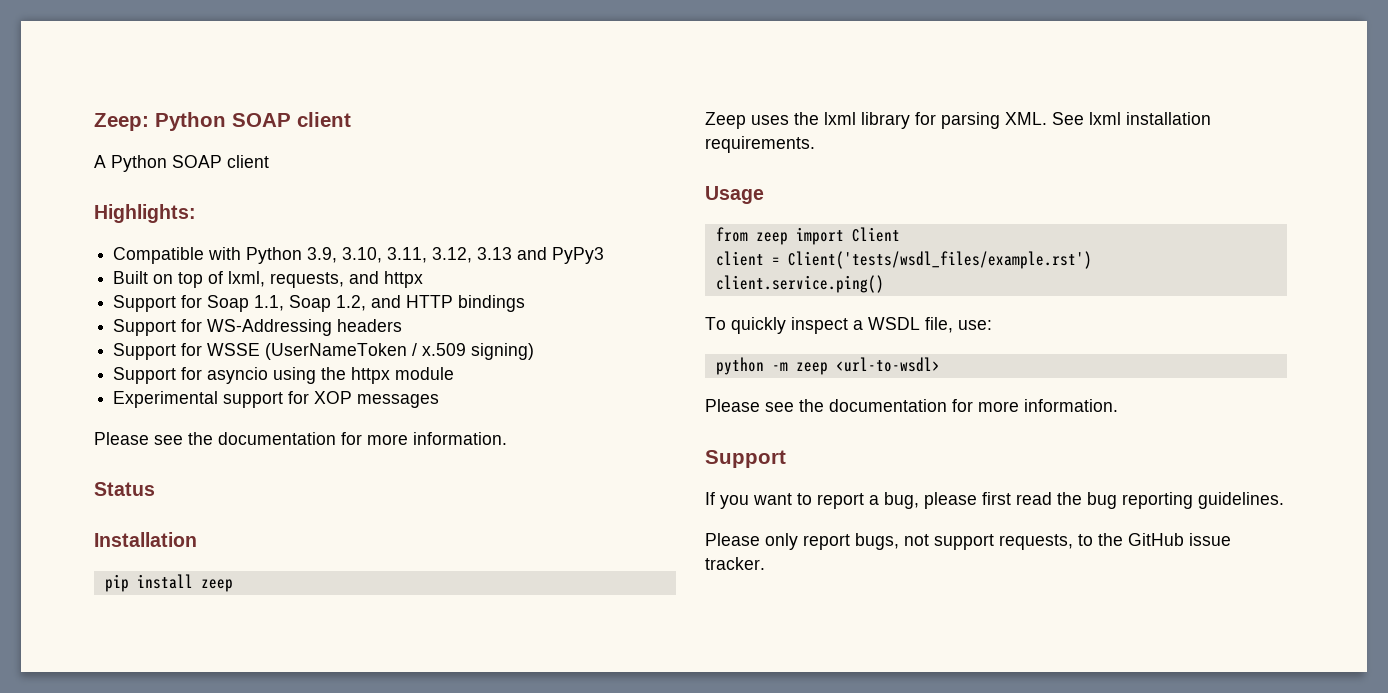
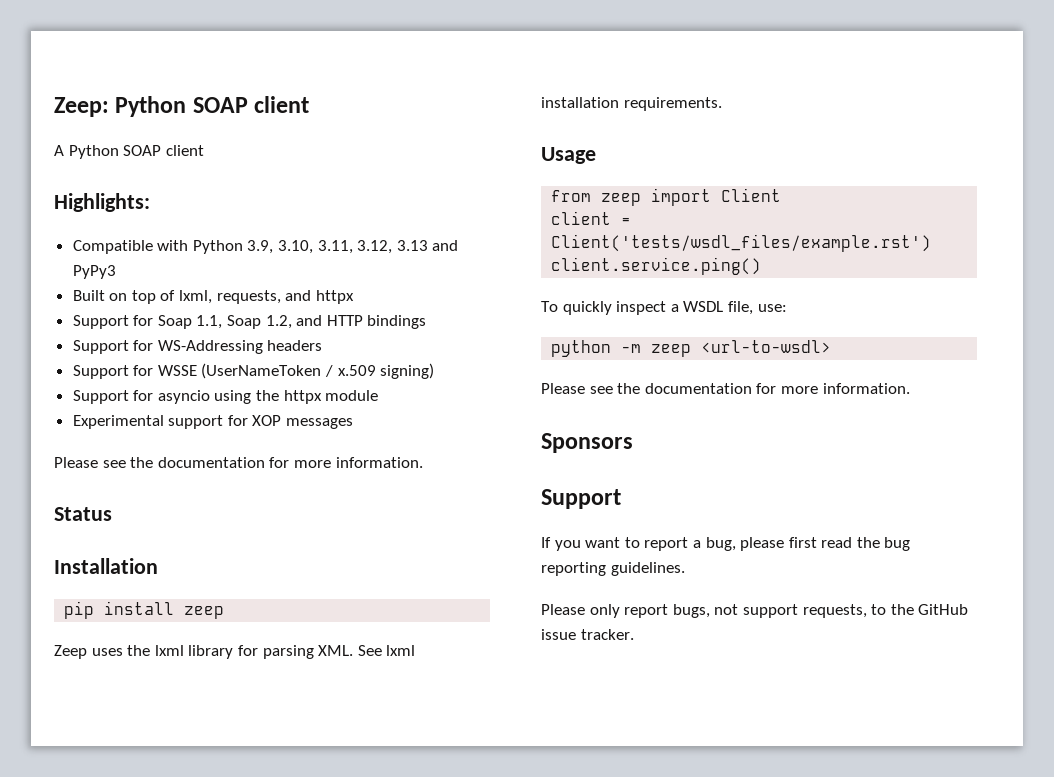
(1118, 405) none -> [541,433,633,453] // Sponsors

